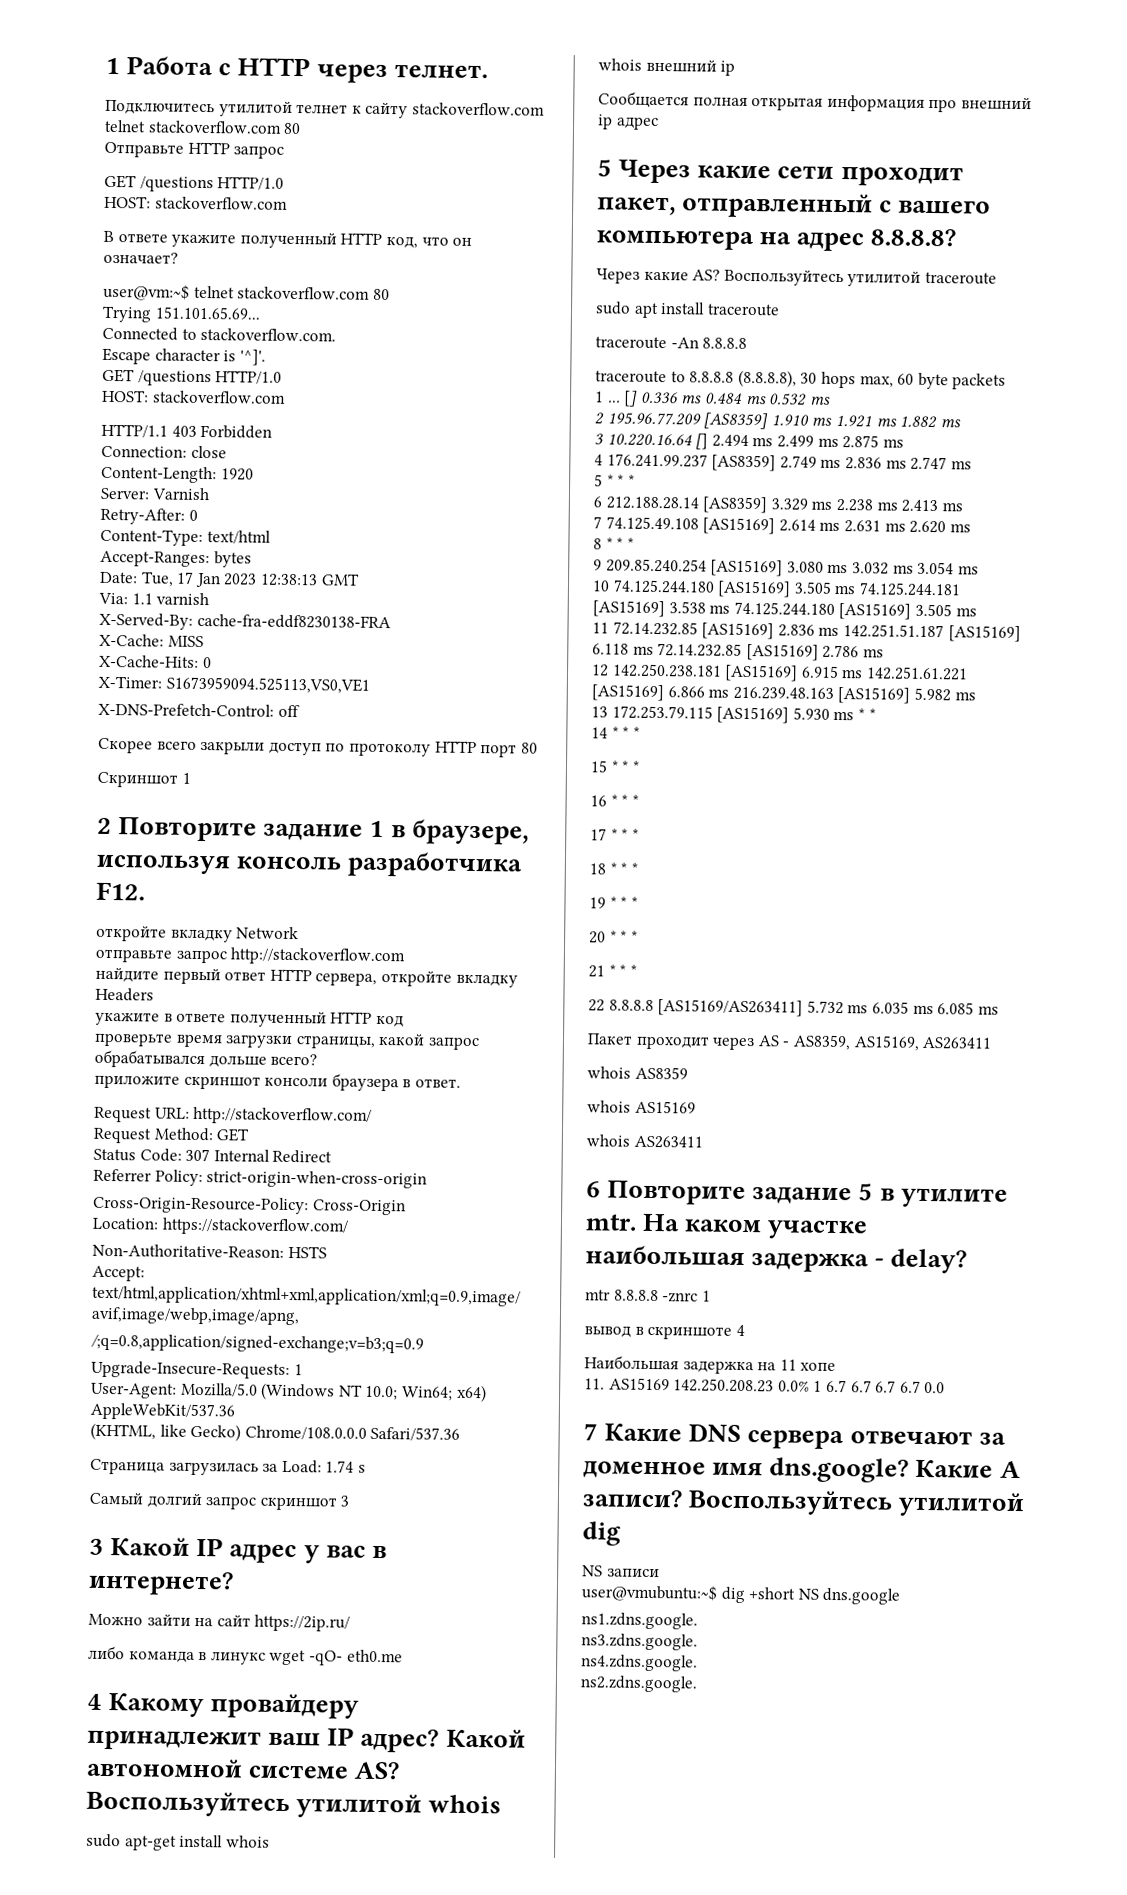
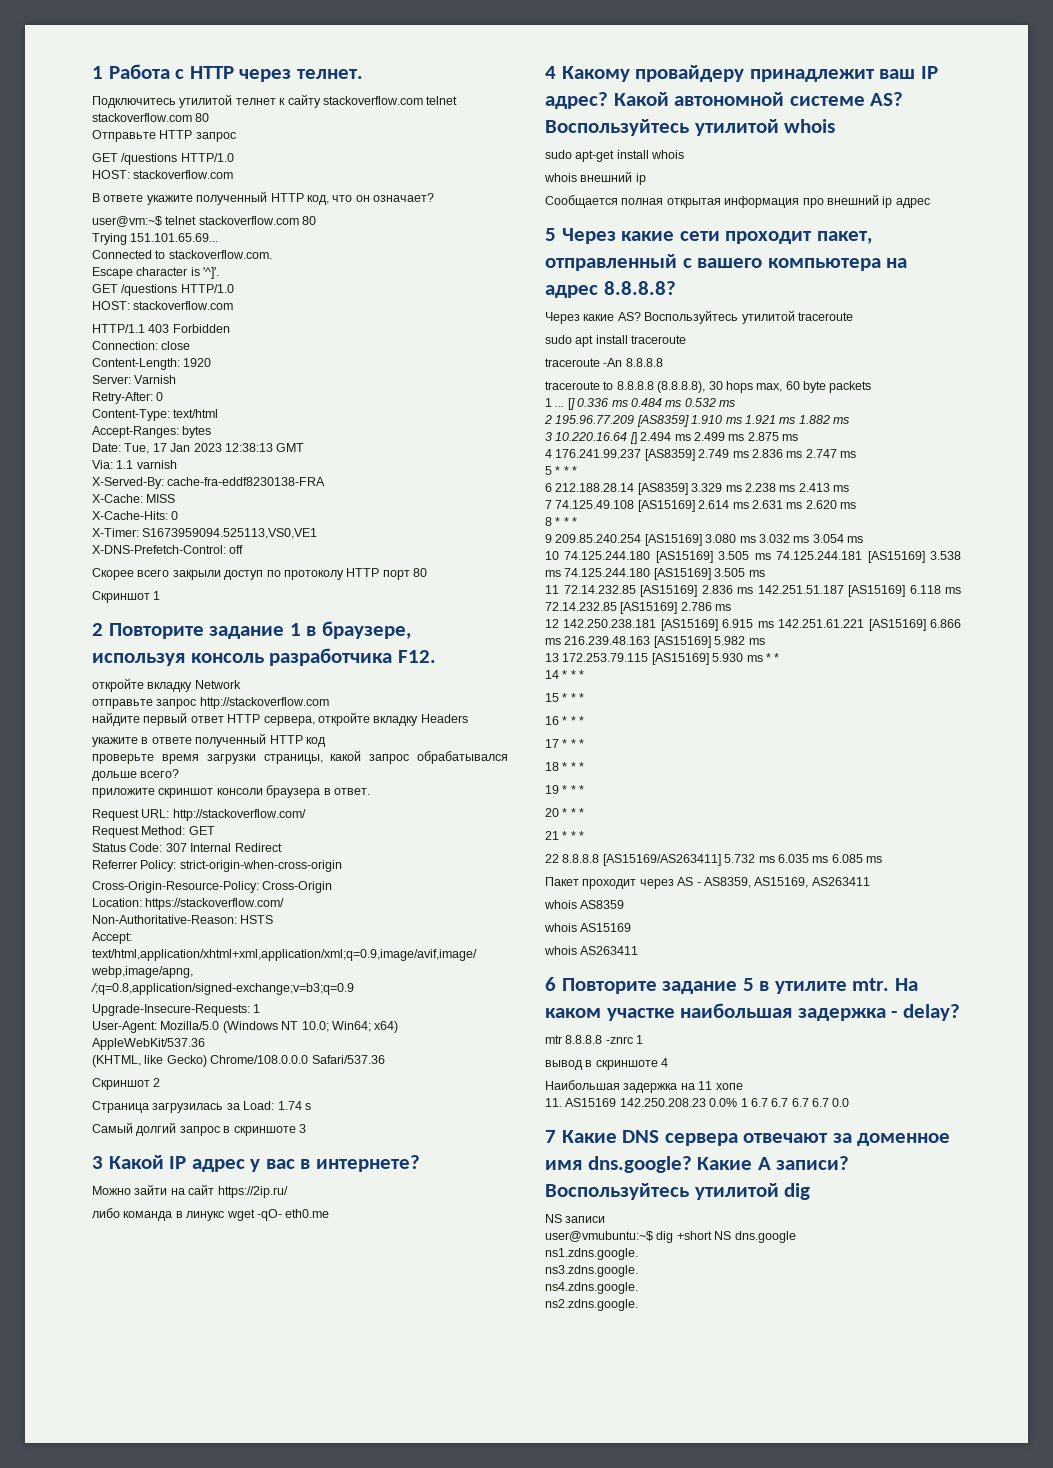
(461, 1433) none -> [92,1078,161,1090] // Скриншот 2
[259,1496,337,1511] скриншот -> [223,1126,296,1136] в скриншоте

